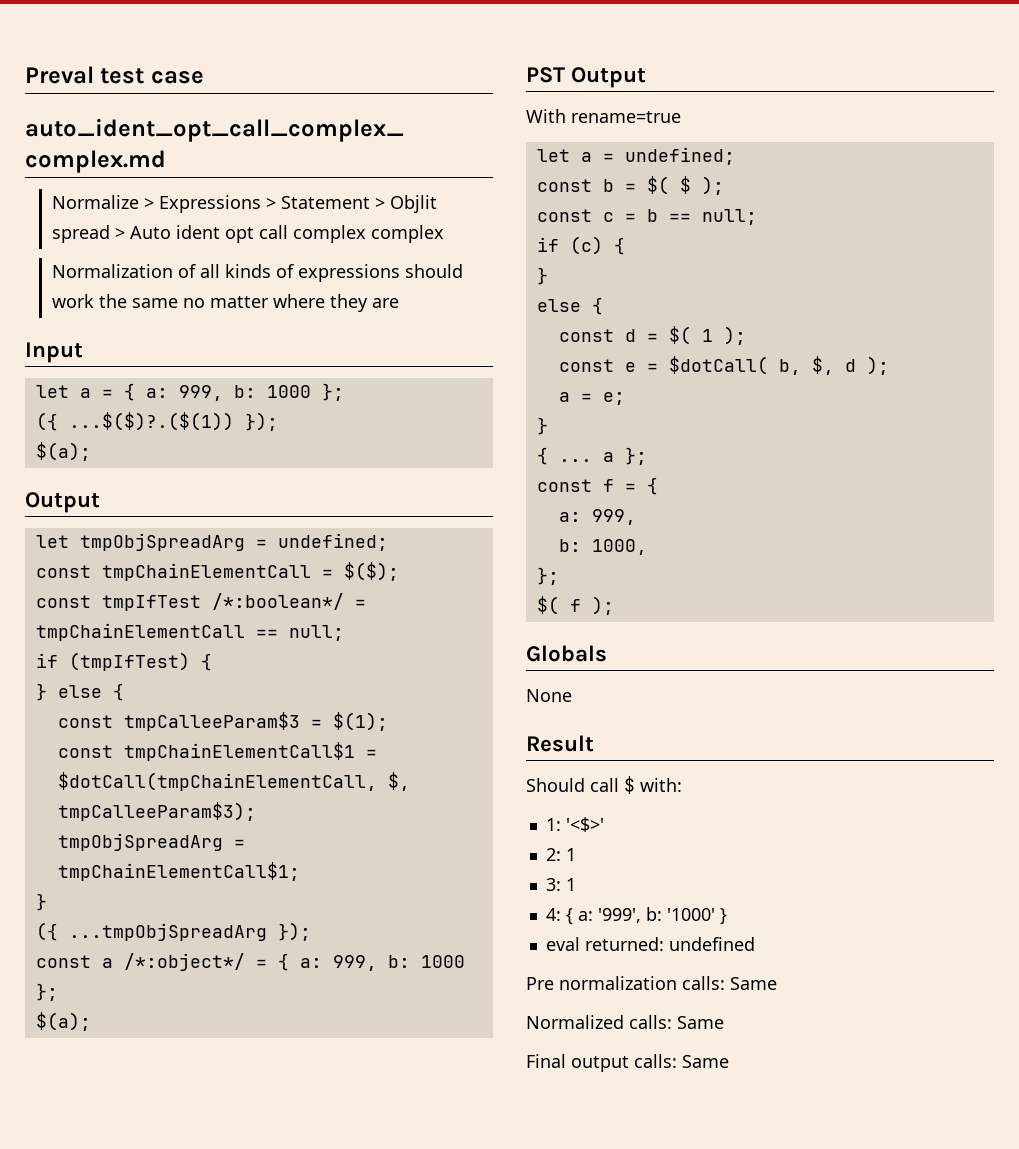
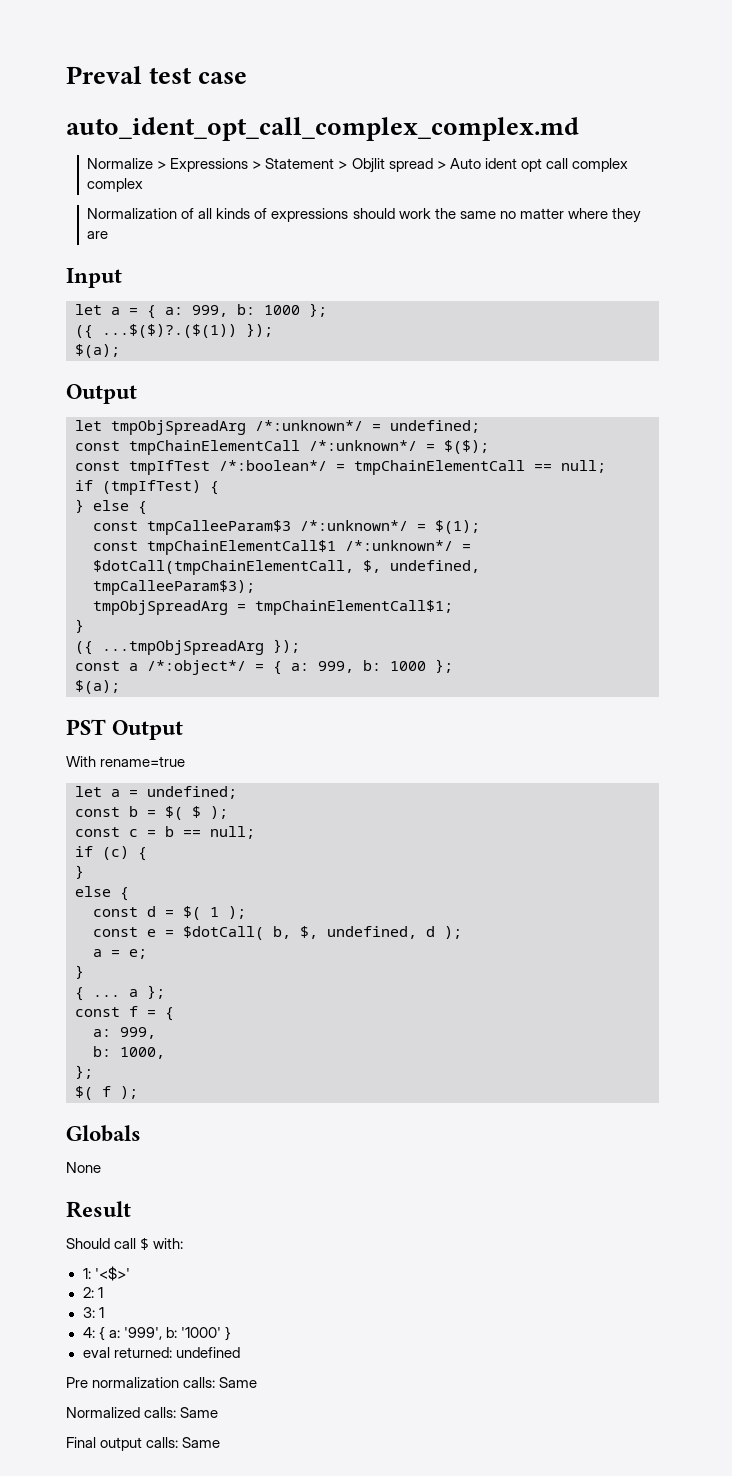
(245, 542) none -> [255,420,363,431] /*:unknown*/
(311, 572) none -> [309,440,417,451] /*:unknown*/
(300, 721) none -> [300,520,408,531] /*:unknown*/
(355, 751) none -> [345,540,453,551] /*:unknown*/
(410, 781) none -> [390,560,480,573] undefined,
(834, 365) none -> [327,926,417,939] undefined,

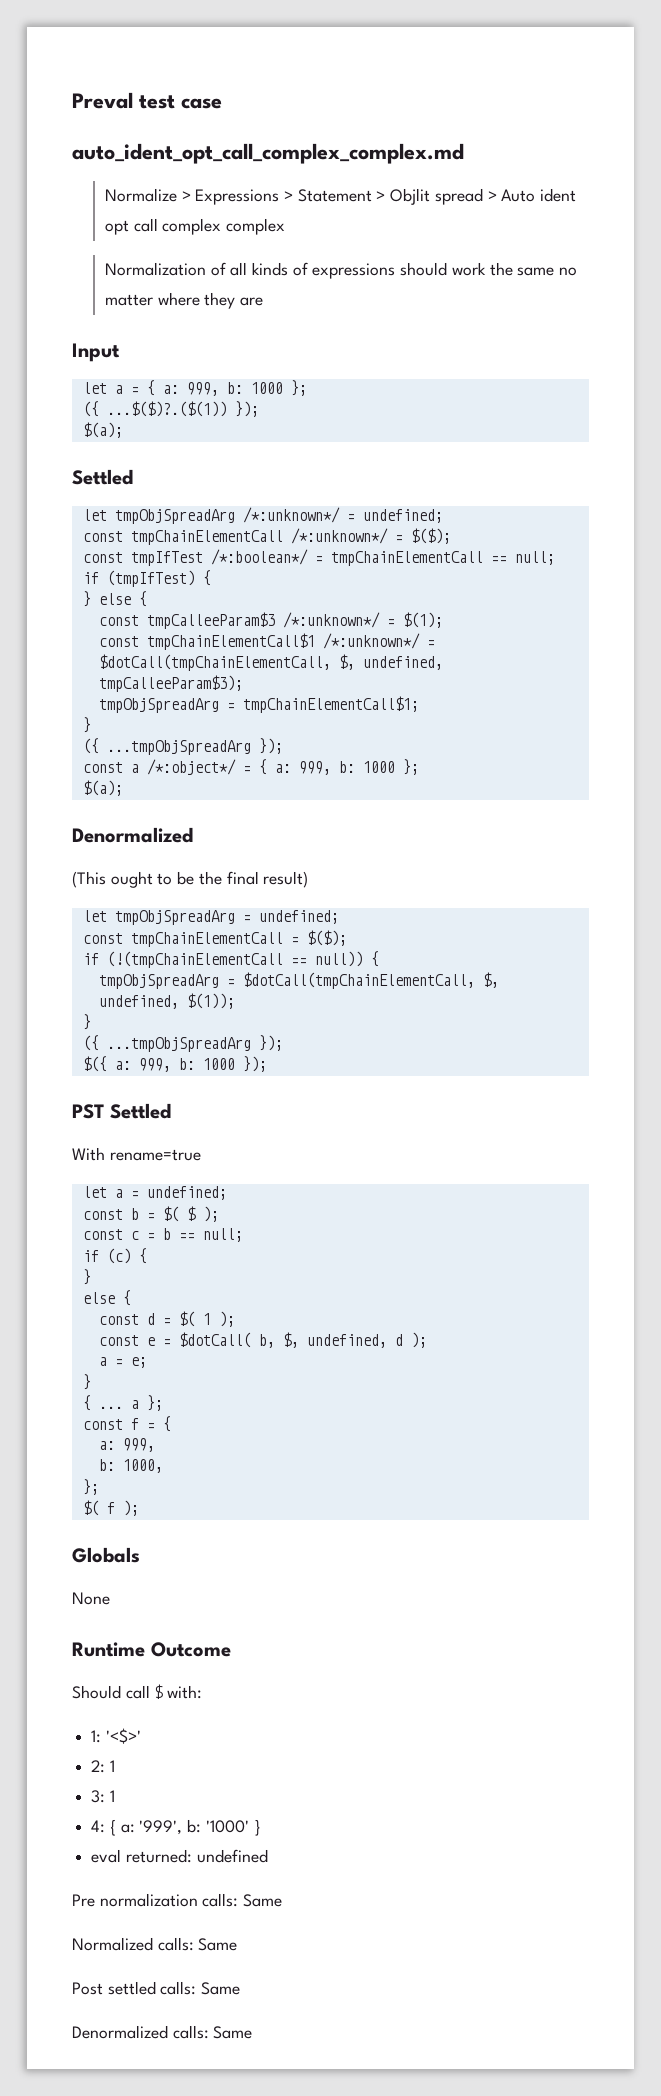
[66,384,137,404] Output -> [72,469,133,485] Settled
(120, 687) none -> [72,827,193,843] [72,871,309,888] [82,910,339,925] [82,930,347,947] [82,951,379,968] [98,972,499,989] [98,993,235,1009] [82,1014,91,1030] [82,1035,283,1052] [82,1056,267,1072] // Denormalized // (This ought to be the final result) // let tmpObjSpreadArg = undefined; // const tmpChainElementCall = $($); // if (!(tmpChainElementCall == null)) { // tmpObjSpreadArg = $dotCall(tmpChainElementCall, $, undefined, $(1)); // } // ({ ...tmpObjSpreadArg }); // $({ a: 999, b: 1000 });
[112,720,184,740] Output -> [109,1103,171,1119] Settled
[66,1201,131,1218] Result -> [72,1642,231,1657] Runtime Outcome
[66,1437,221,1451] Final output calls: Same -> [72,1981,241,1995] [72,2025,253,2039] Post settled calls: Same // Denormalized calls: Same

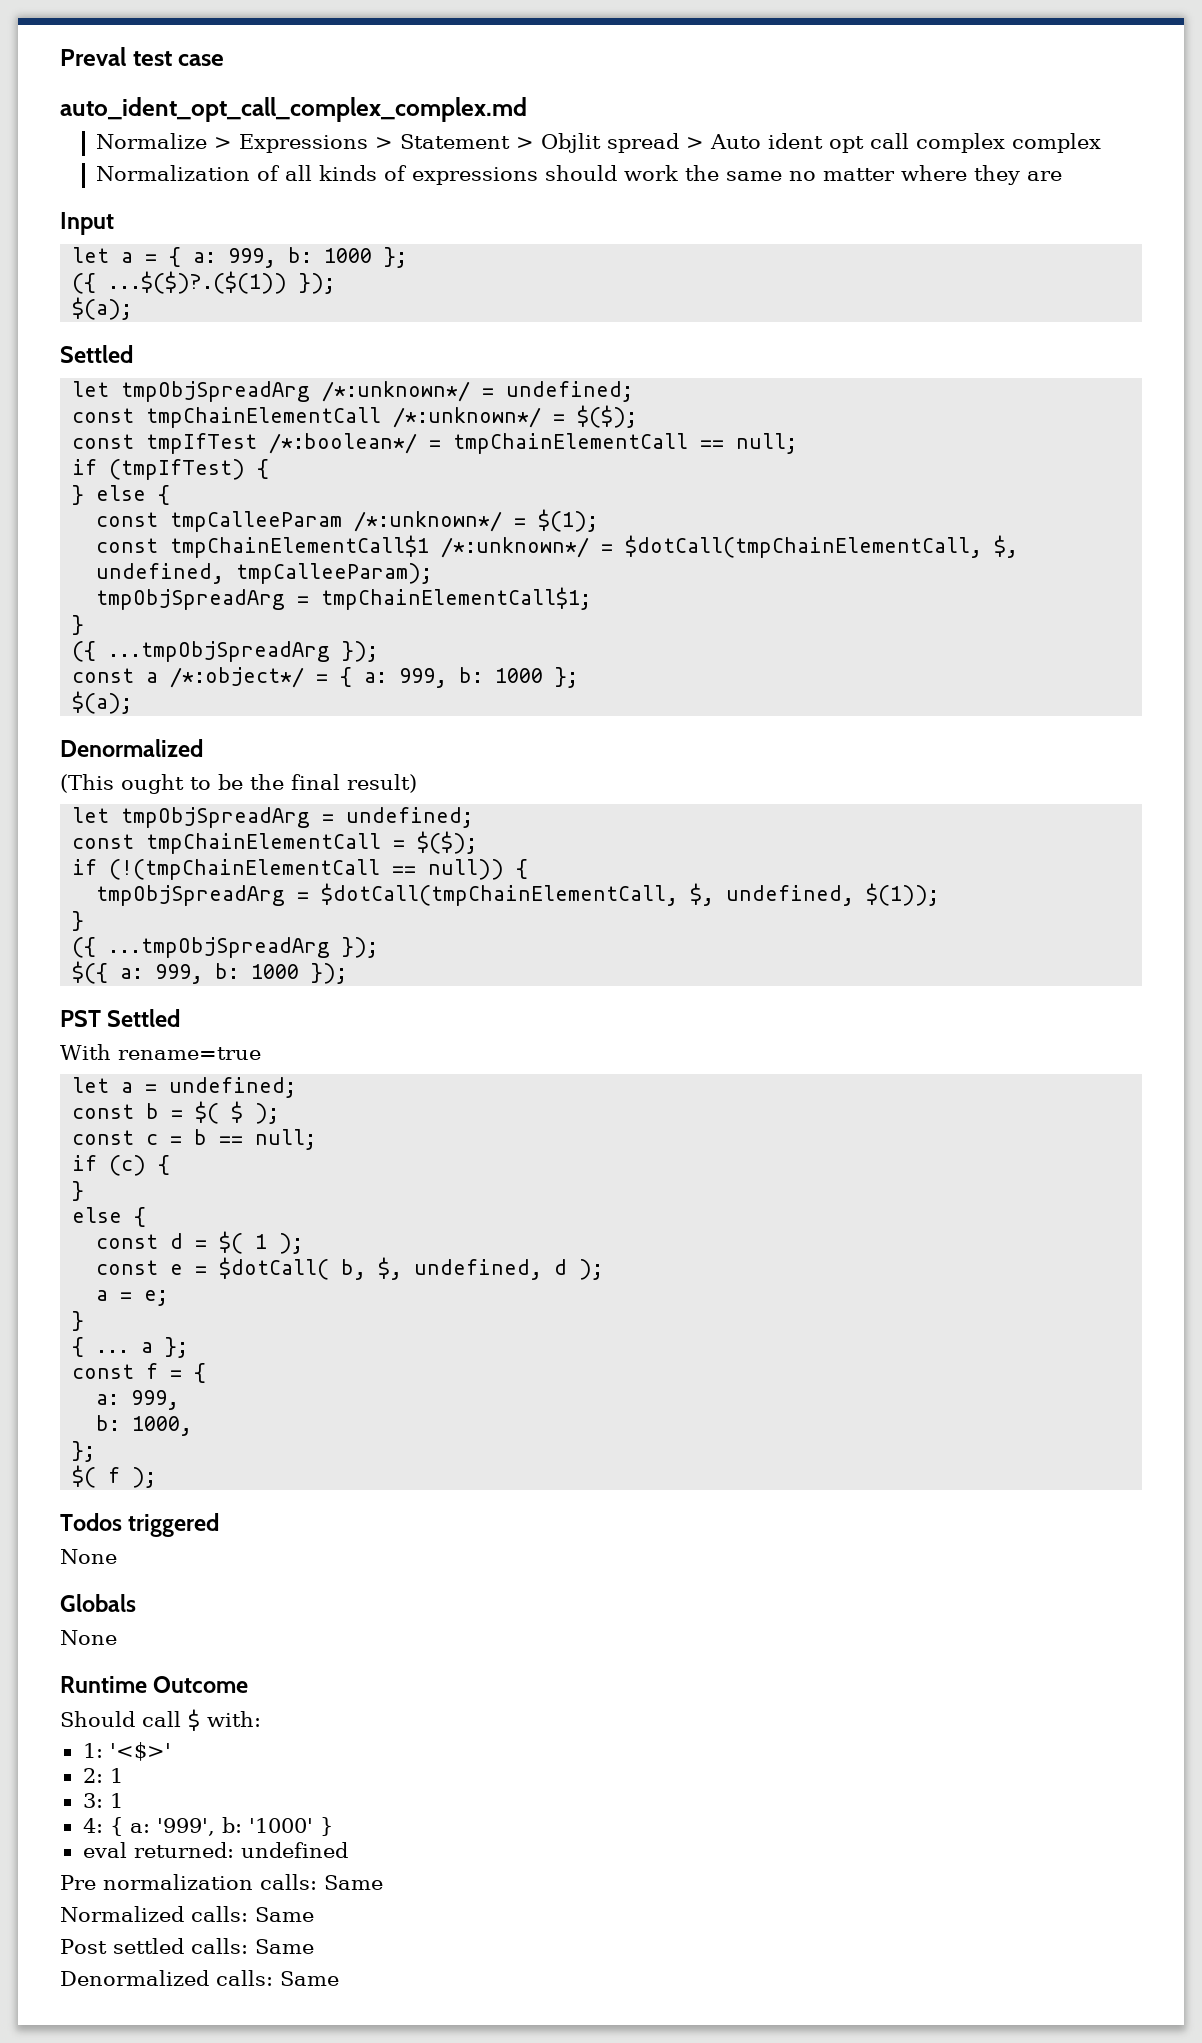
[146,612,275,629] tmpCalleeParam$3 -> [170,511,343,532] tmpCalleeParam
[98,675,243,692] tmpCalleeParam$3); -> [236,563,433,584] tmpCalleeParam);
(139, 1508) none -> [60,1513,220,1537] [60,1549,117,1564] // Todos triggered // None

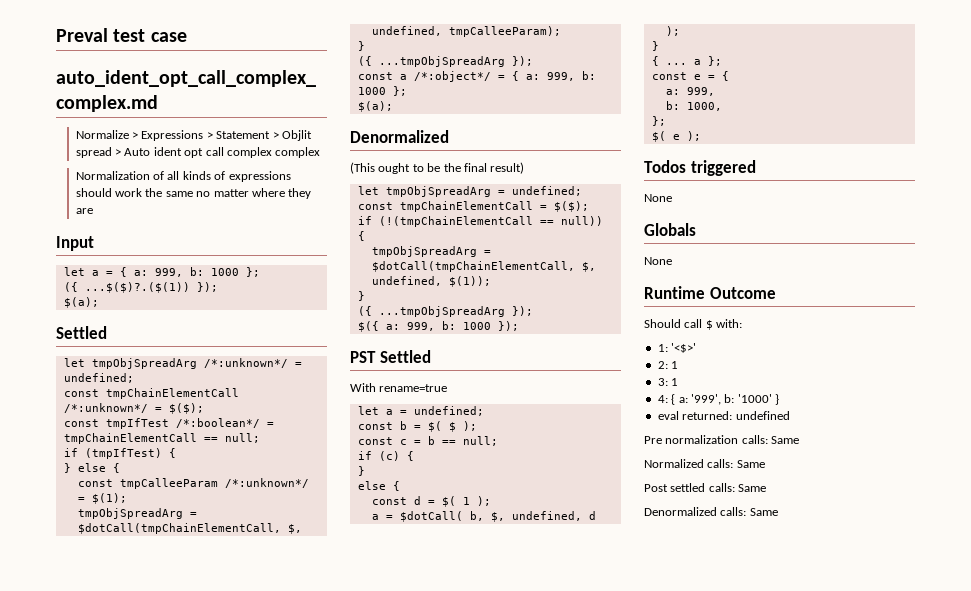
[96,535,590,558] const tmpChainElementCall$1 /*:unknown*/ -> [77,508,183,519] tmpObjSpreadArg
[96,587,592,610] // tmpObjSpreadArg = tmpChainElementCall$1; -> (561, 31) none
[96,1260,184,1275] const e -> [371,514,379,520] a
[96,1290,169,1306] // a = e; -> (680, 31) none
[146,1363,159,1379] f -> [693,74,701,80] e
[108,1467,121,1483] f -> [672,134,680,140] e

